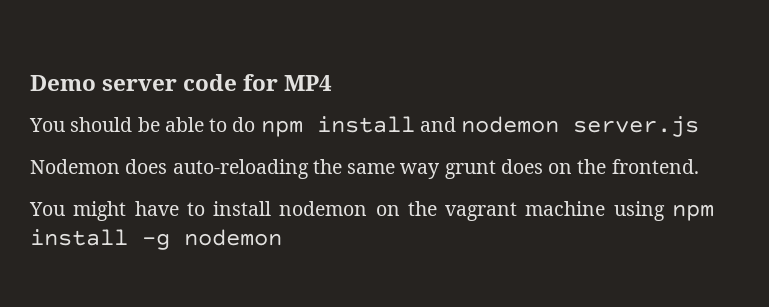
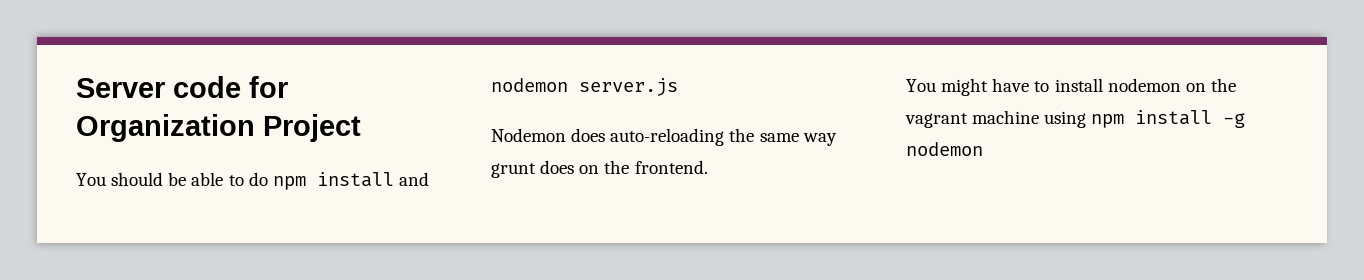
[30,74,333,91] Demo server code for MP4 -> [76,76,288,98] [76,114,361,142] Server code for Organization Project

